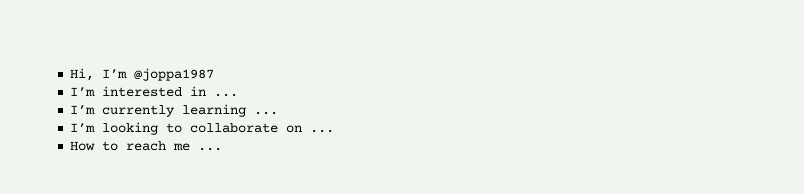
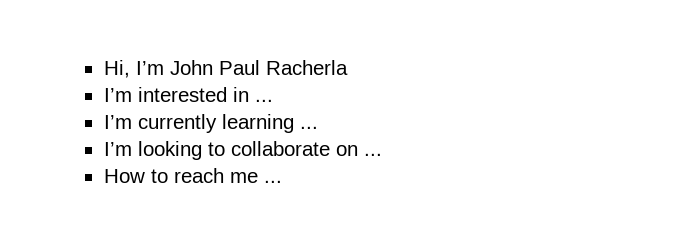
[134,68,215,81] @joppa1987 -> [169,60,348,75] John Paul Racherla

